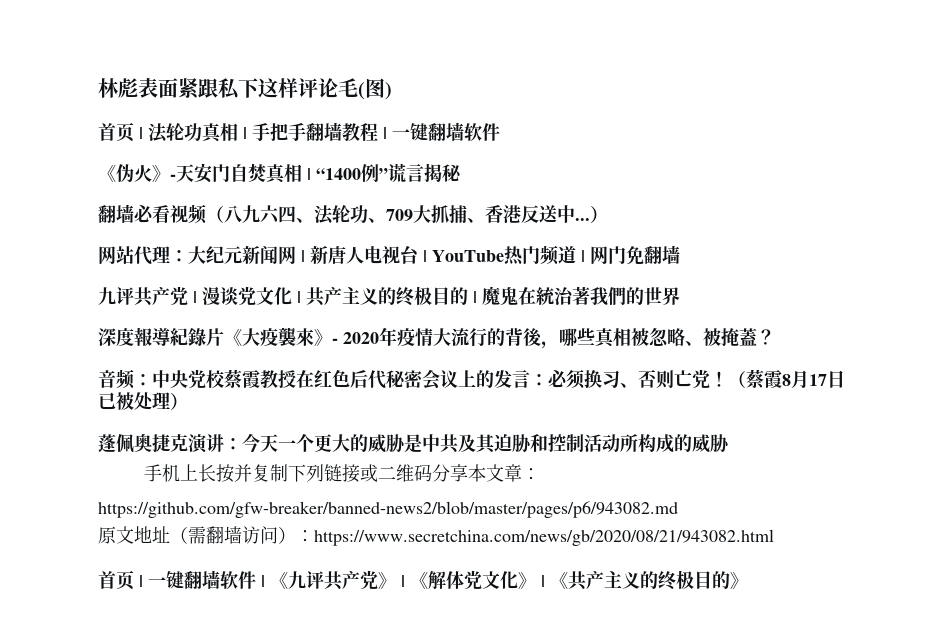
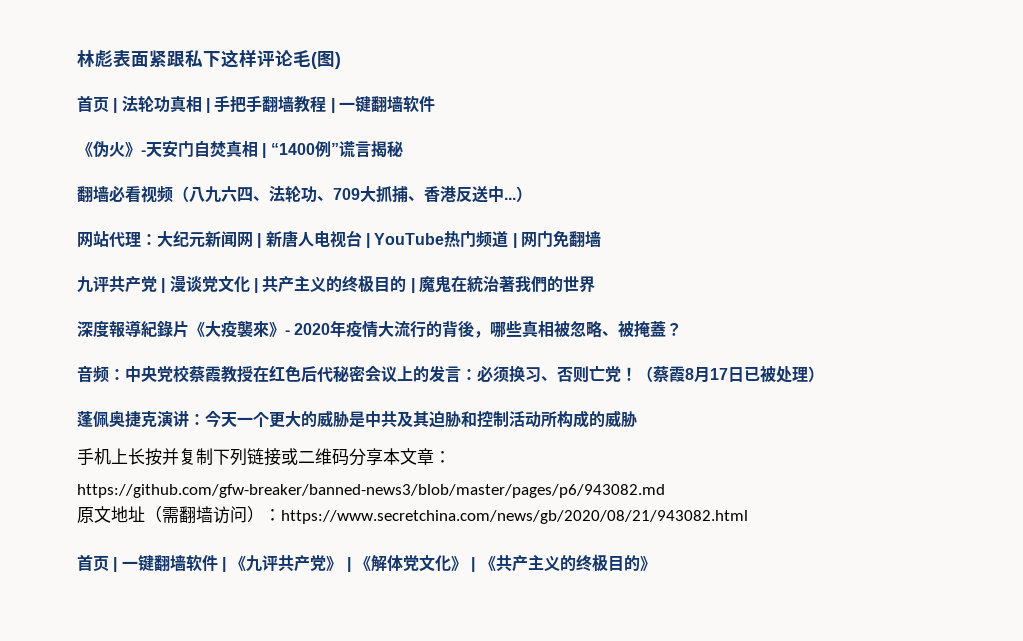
[98,501,678,518] https://github.com/gfw-breaker/banned-news2/blob/master/pages/p6/943082.md -> [77,484,665,498] https://github.com/gfw-breaker/banned-news3/blob/master/pages/p6/943082.md

